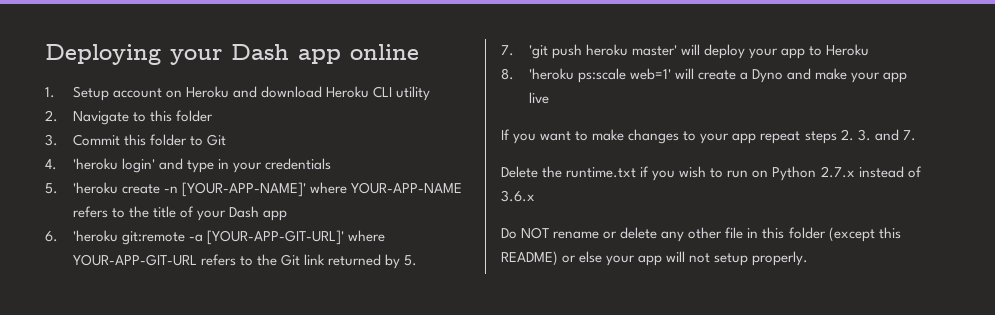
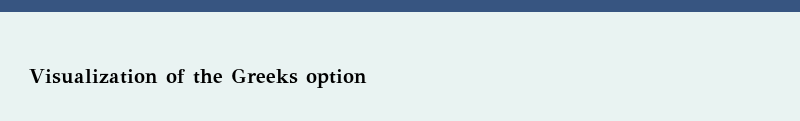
[45,44,419,65] [45,86,430,101] [45,110,213,125] [45,134,226,146] [45,158,331,173] [45,182,462,197] [72,206,287,221] [45,230,385,245] [72,254,417,269] [501,44,869,59] [501,68,908,83] [528,92,549,104] [501,129,916,144] [501,166,922,181] [501,190,535,202] [501,227,901,242] [501,251,809,266] Deploying your Dash app online // 1. Setup account on Heroku and download Heroku CLI utility // 2. Navigate to this folder // 3. Commit this folder to Git // 4. 'heroku login' and type in your credentials // 5. 'heroku create -n [YOUR-APP-NAME]' where YOUR-APP-NAME refers to the title of your Dash app // 6. 'heroku git:remote -a [YOUR-APP-GIT-URL]' where YOUR-APP-GIT-URL refers to the Git link returned by 5. // 7. 'git push heroku master' will deploy your app to Heroku // 8. 'heroku ps:scale web=1' will create a Dyno and make your app live // If you want to make changes to your app repeat steps 2. 3. and 7. // Delete the runtime.txt if you wish to run on Python 2.7.x instead of 3.6.x // Do NOT rename or delete any other file in this folder (except this README) or else your app will not setup properly. -> [29,68,367,88] Visualization of the Greeks option

